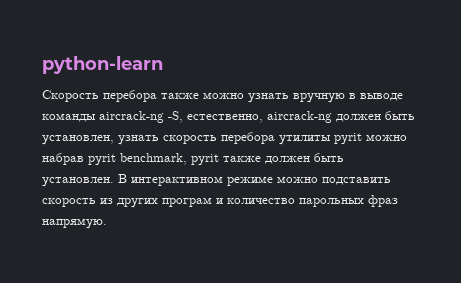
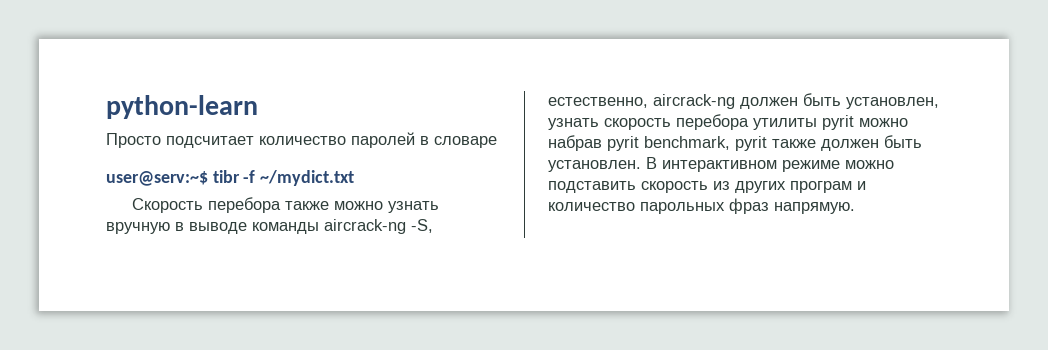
(163, 65) none -> [106,132,497,148] [106,170,355,186] // Просто подсчитает количество паролей в словаре // user@serv:~$ tibr -f ~/mydict.txt

